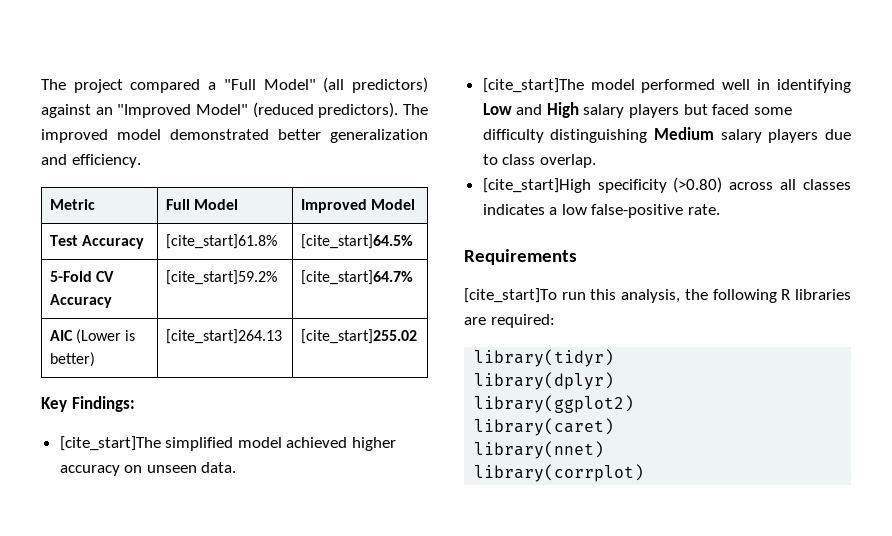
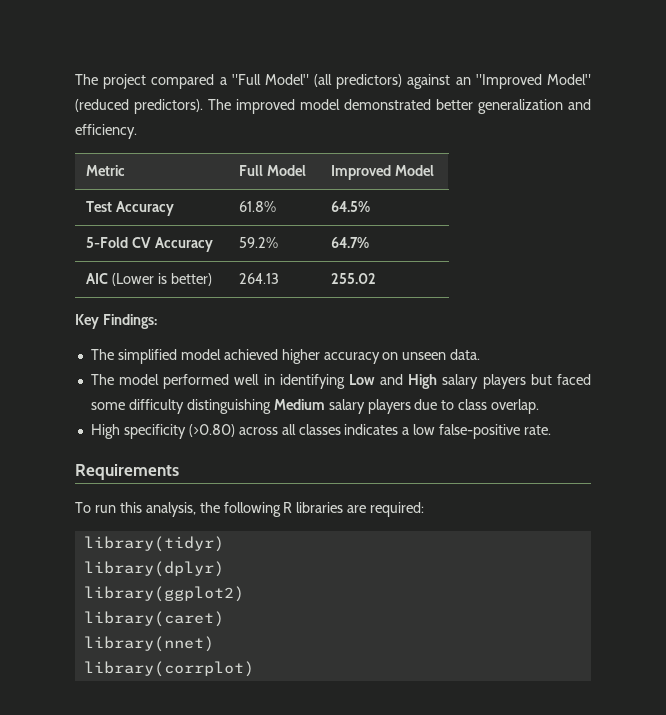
[165,234,277,249] [300,234,413,249] [cite_start]61.8% | [cite_start]64.5% -> [239,201,277,212] [331,201,371,212] 61.8% | 64.5%
[165,270,277,285] [300,270,413,285] [cite_start]59.2% | [cite_start]64.7% -> [239,237,279,248] [331,237,370,248] 59.2% | 64.7%
[165,329,282,344] [300,329,417,344] [cite_start]264.13 | [cite_start]255.02 -> [239,273,280,284] [331,273,377,284] 264.13 | 255.02
[59,436,161,451] [cite_start]The -> [90,349,114,360] The
[482,78,584,93] [cite_start]The -> [90,374,114,385] The
[482,178,591,193] [cite_start]High -> [90,424,120,439] High
[464,288,557,303] [cite_start]To -> [75,502,91,513] To

